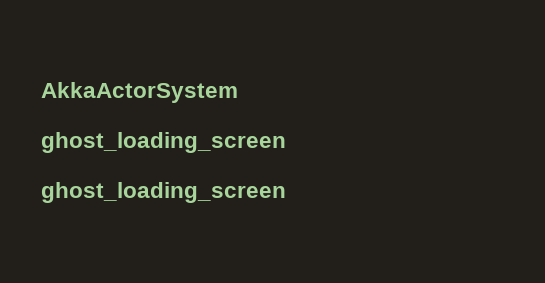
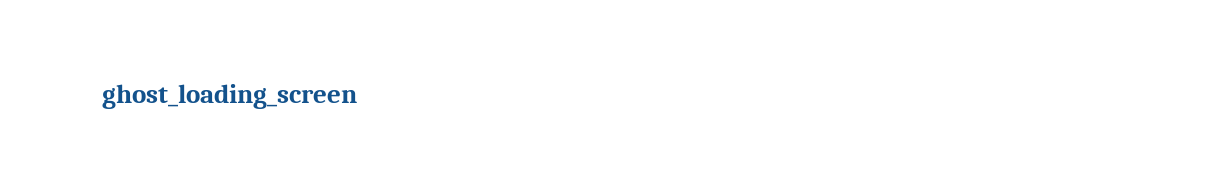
[41,82,238,103] [41,132,286,153] [41,182,286,203] AkkaActorSystem // ghost_loading_screen // ghost_loading_screen -> [102,84,357,109] ghost_loading_screen

